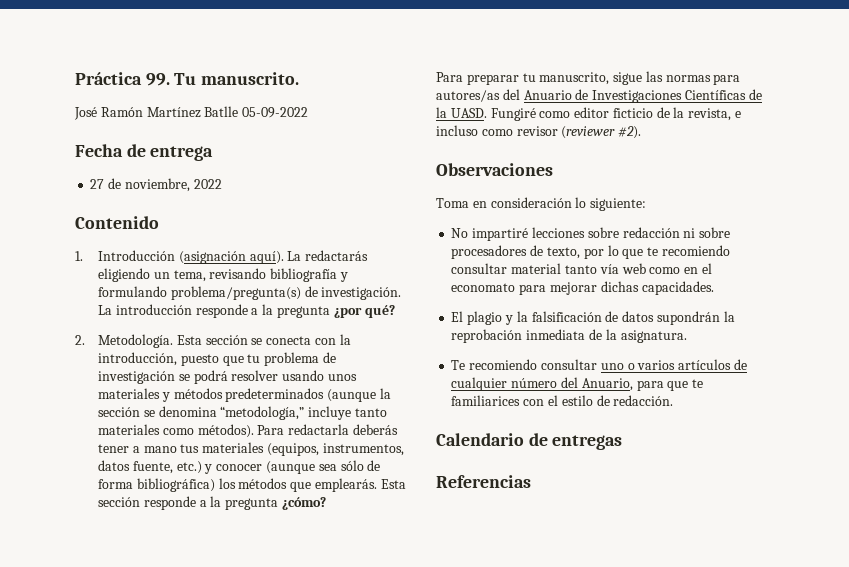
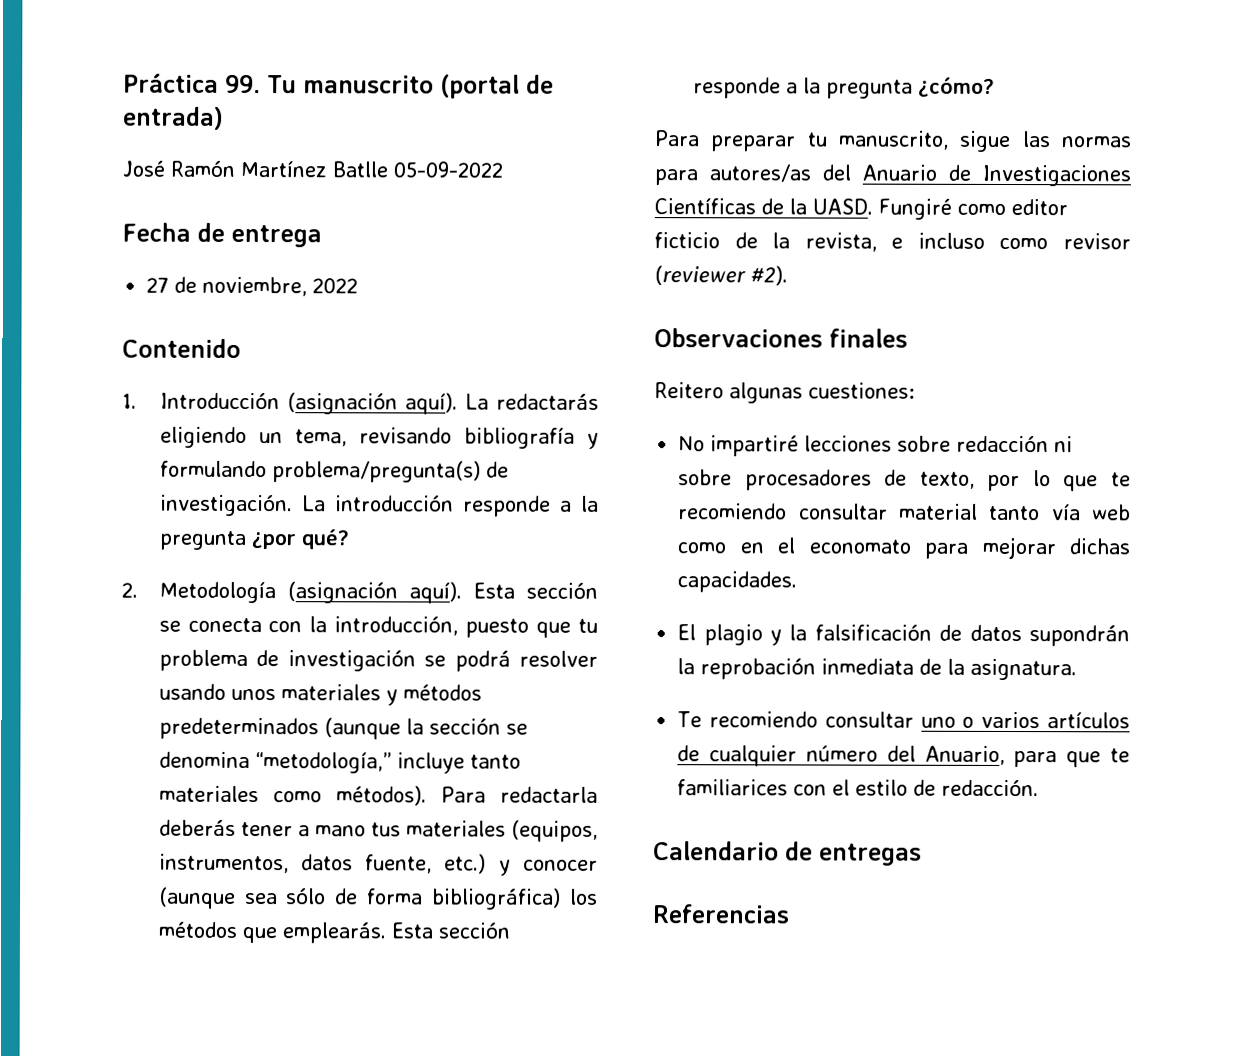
[201,72,300,85] manuscrito. -> [302,74,554,99] [123,106,224,130] manuscrito (portal de entrada)
[98,334,174,348] Metodología. -> [158,581,462,604] Metodología (asignación aquí).
[436,197,647,211] // Toma en consideración lo siguiente: -> [829,328,908,348] [654,382,915,404] finales // Reitero algunas cuestiones:

